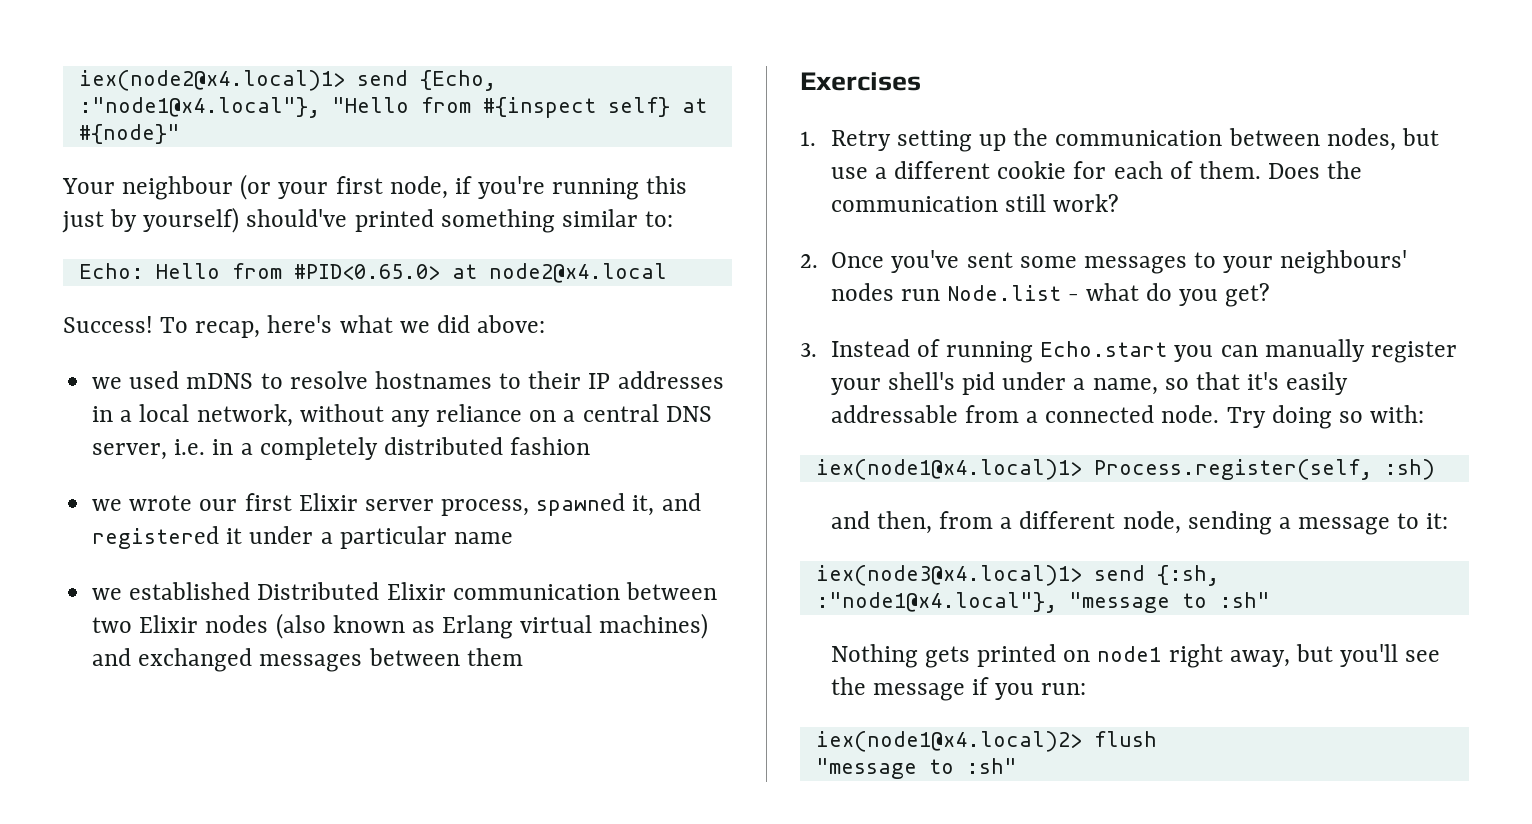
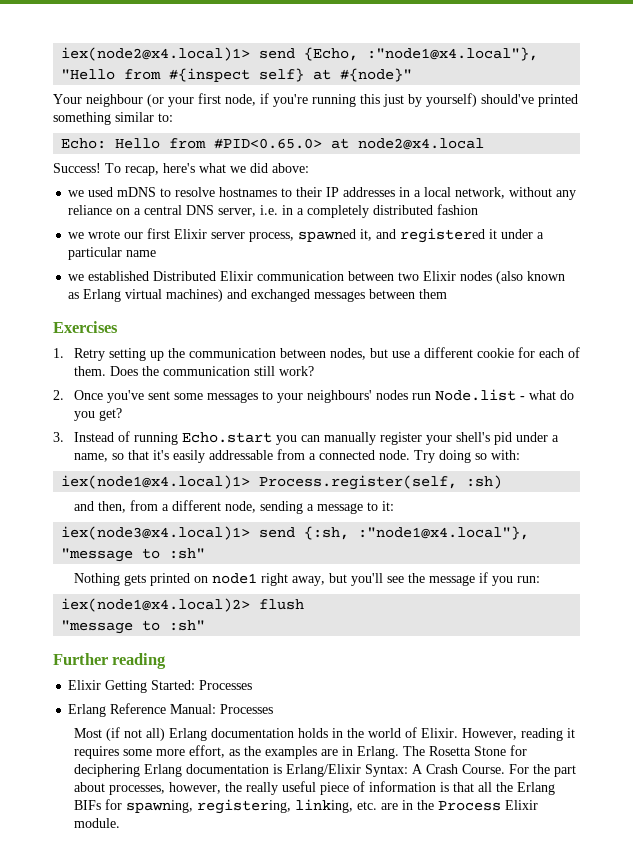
(1017, 766) none -> [53,653,167,669] [68,680,253,693] [68,703,274,717] [73,727,575,741] [73,745,527,759] [73,764,576,777] [73,781,555,795] [73,799,538,814] [73,818,120,828] // Further reading // Elixir Getting Started: Processes // Erlang Reference Manual: Processes // Most (if not all) Erlang documentation holds in the world of Elixir. However, reading it requires some more effort, as the examples are in Erlang. The Rosetta Stone for deciphering Erlang documentation is Erlang/Elixir Syntax: A Crash Course. For the part about processes, however, the really useful piece of information is that all the Erlang BIFs for spawning, registering, linking, etc. are in the Process Elixir module.

